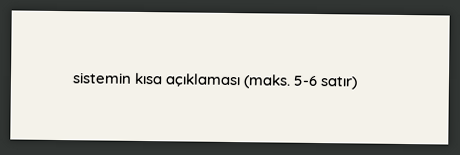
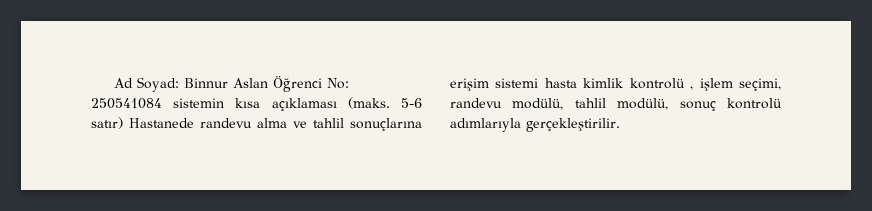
(72, 78) none -> [114,76,350,92] [91,98,162,109] Ad Soyad: Binnur Aslan Öğrenci No: 250541084
(359, 83) none -> [129,118,422,131] [450,78,781,91] [450,98,782,111] [450,118,620,132] Hastanede randevu alma ve tahlil sonuçlarına erişim sistemi hasta kimlik kontrolü , işlem seçimi, randevu modülü, tahlil modülü, sonuç kontrolü adımlarıyla gerçekleştirilir.

